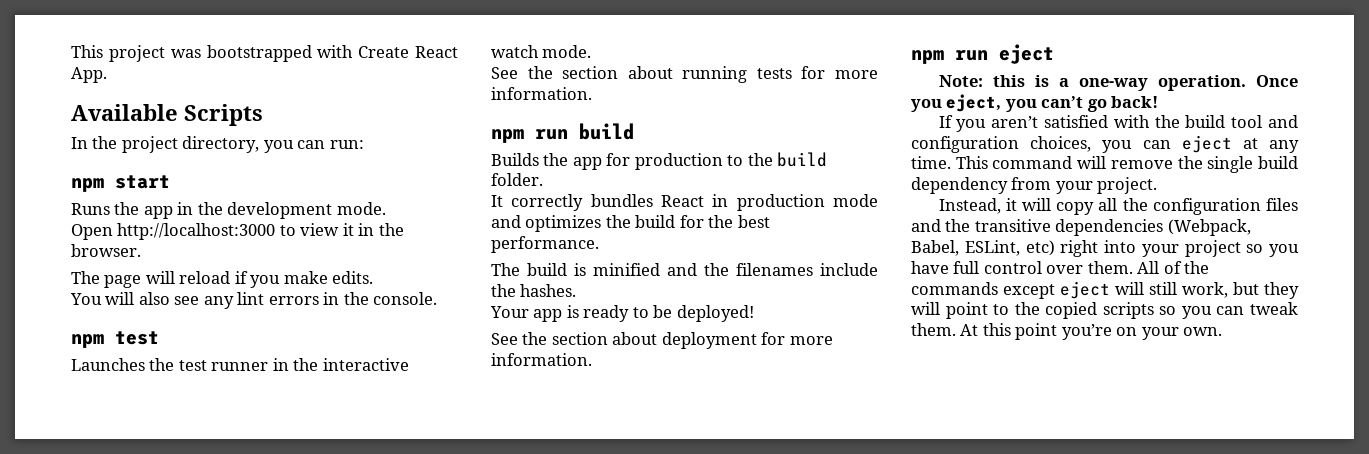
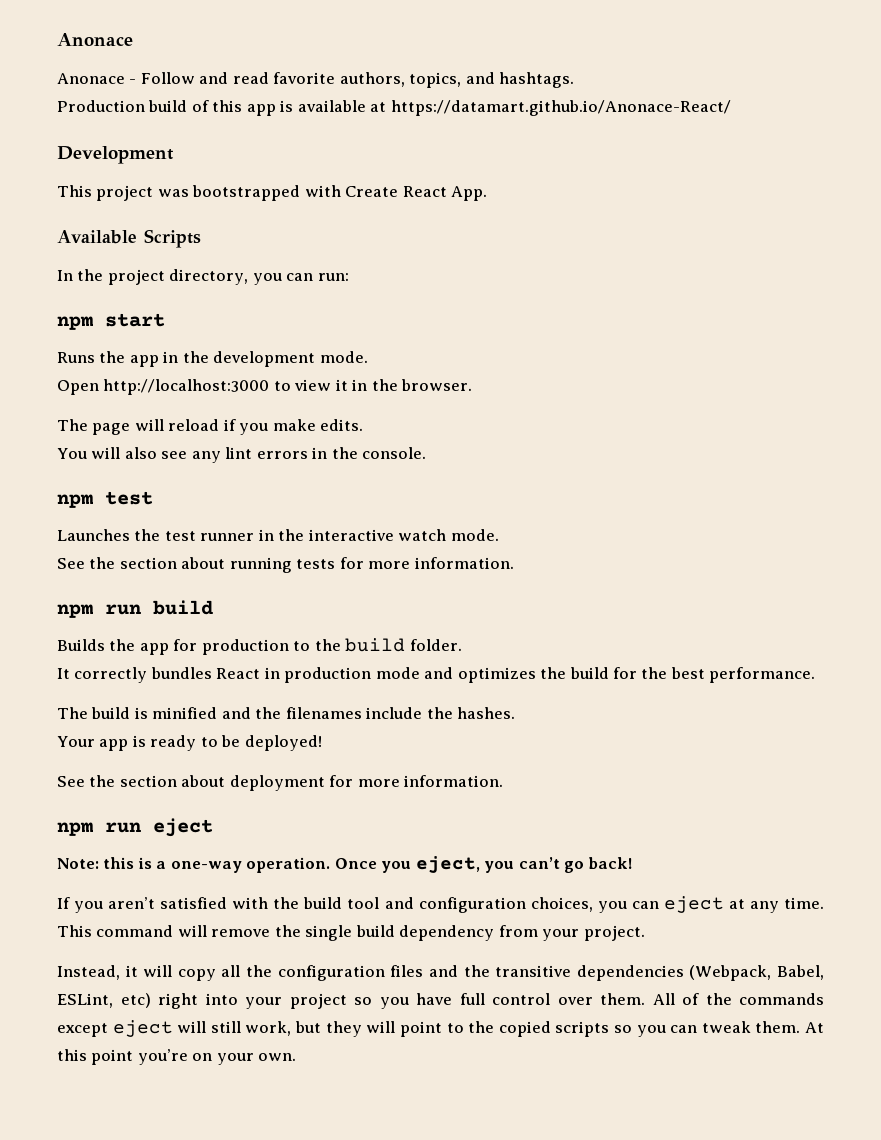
(71, 51) none -> [57,33,133,46] [57,72,575,88] [57,100,731,116] [57,146,174,164] Anonace // Anonace - Follow and read favorite authors, topics, and hashtags. // Production build of this app is available at https://datamart.github.io/Anonace-React/ // Development //

